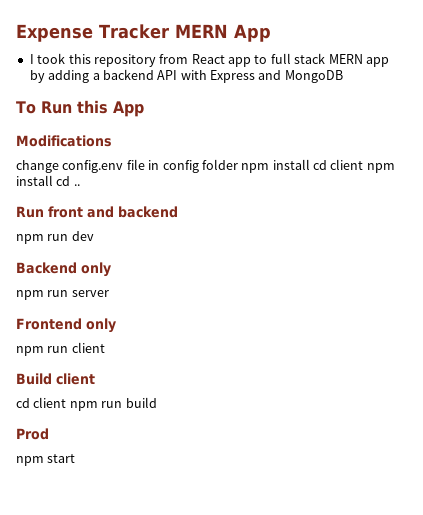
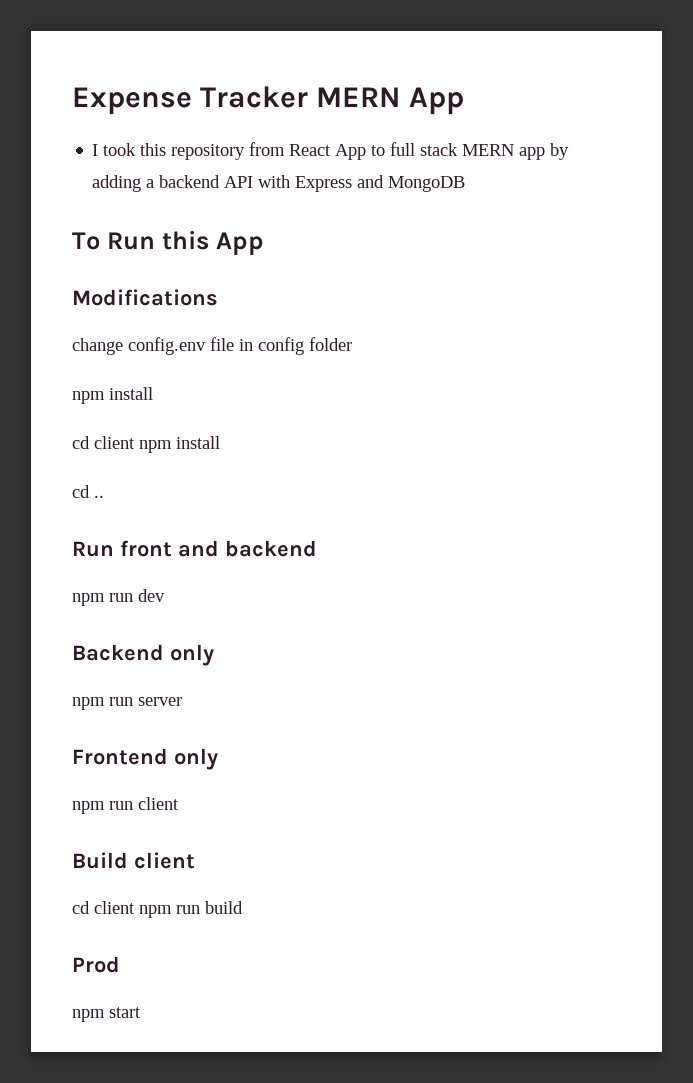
[228,57,251,67] app -> [335,144,367,160] App
[241,159,310,173] npm install -> [72,387,153,404] // npm install //
(53, 180) none -> (220, 442) //

